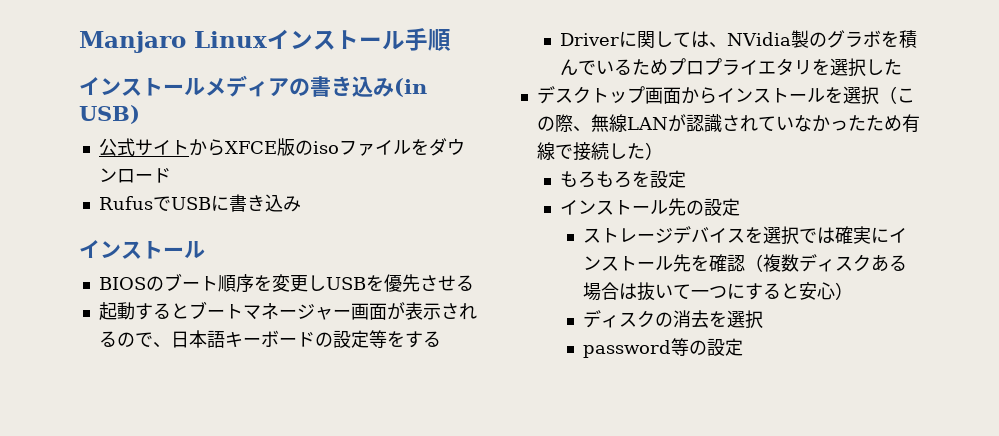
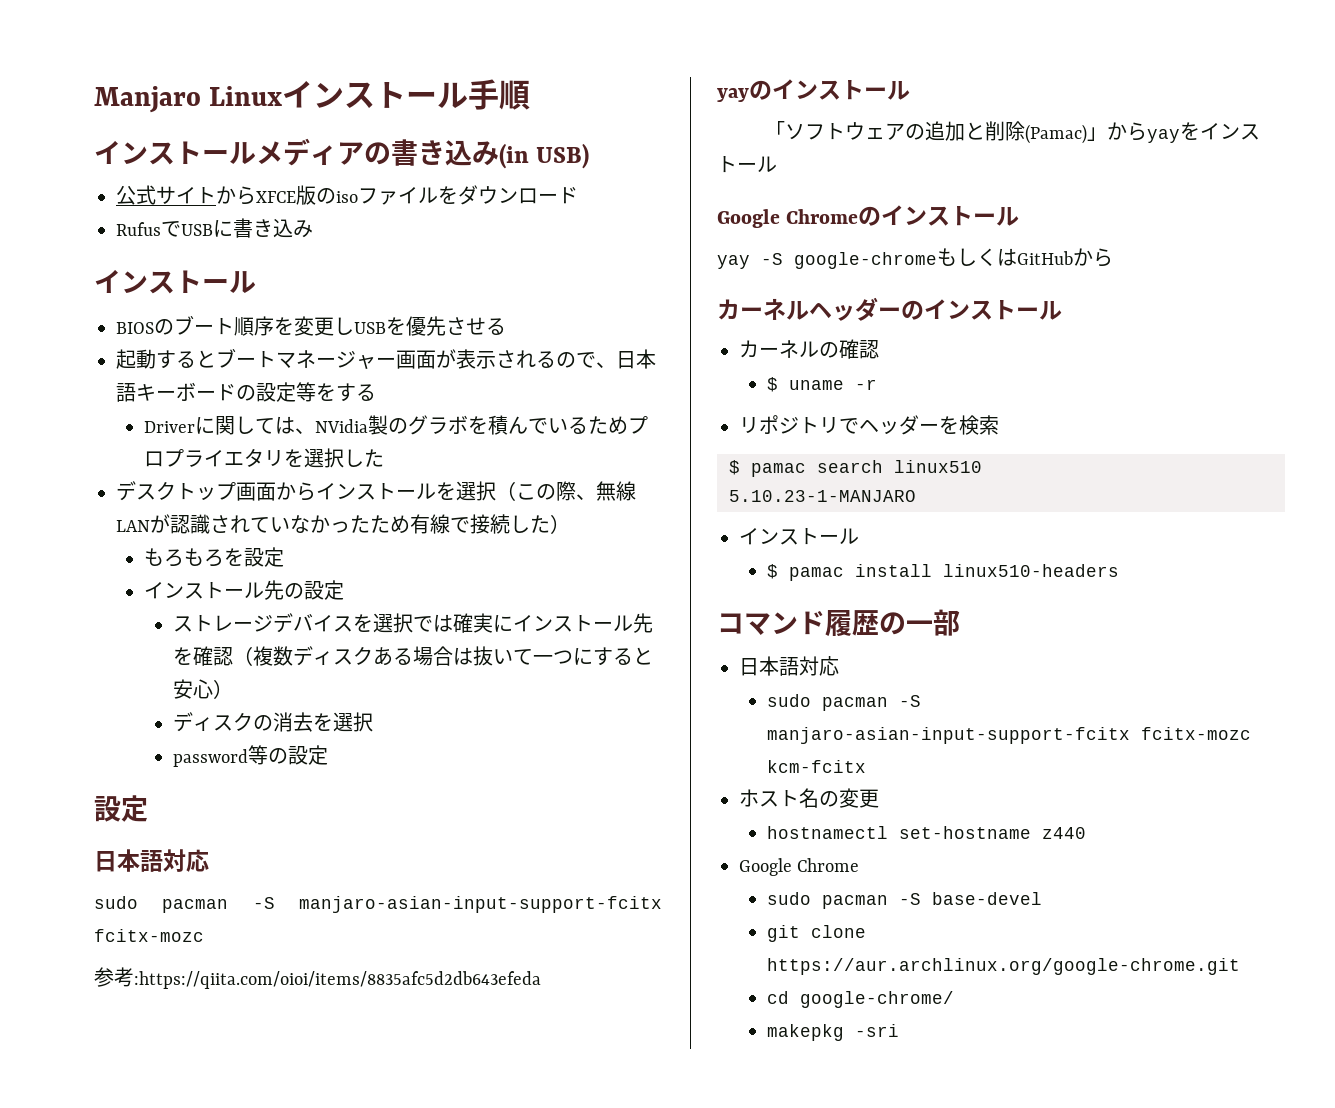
(743, 347) none -> [94,795,148,822] [94,849,209,872] [94,896,662,913] [94,929,204,942] [94,967,541,989] [717,79,910,102] [764,121,1260,144] [717,156,777,173] [717,205,1020,228] [717,248,1113,269] [717,297,1062,321] [739,339,879,359] [767,377,878,392] [739,415,999,435] [729,460,982,477] [729,490,916,502] [739,528,859,545] [767,564,1120,581] [717,609,960,637] [739,656,839,676] [767,694,922,711] [767,727,1252,744] [767,760,867,773] [739,788,879,808] [767,826,1087,839] [739,858,860,876] [767,892,1043,909] [767,925,867,942] [767,958,1241,975] [767,991,955,1008] [767,1024,900,1041] // 設定 // 日本語対応 // sudo pacman -S manjaro-asian-input-support-fcitx fcitx-mozc // 参考:https://qiita.com/oioi/items/8835afc5d2db643efeda // yayのインストール // 「ソフトウェアの追加と削除(Pamac)」からyayをインストール // Google Chromeのインストール // yay -S google-chromeもしくはGitHubから // カーネルヘッダーのインストール // カーネルの確認 // $ uname -r // リポジトリでヘッダーを検索 // $ pamac search linux510 // 5.10.23-1-MANJARO // インストール // $ pamac install linux510-headers // コマンド履歴の一部 // 日本語対応 // sudo pacman -S manjaro-asian-input-support-fcitx fcitx-mozc kcm-fcitx // ホスト名の変更 // hostnamectl set-hostname z440 // Google Chrome // sudo pacman -S base-devel // git clone https://aur.archlinux.org/google-chrome.git // cd google-chrome/ // makepkg -sri

